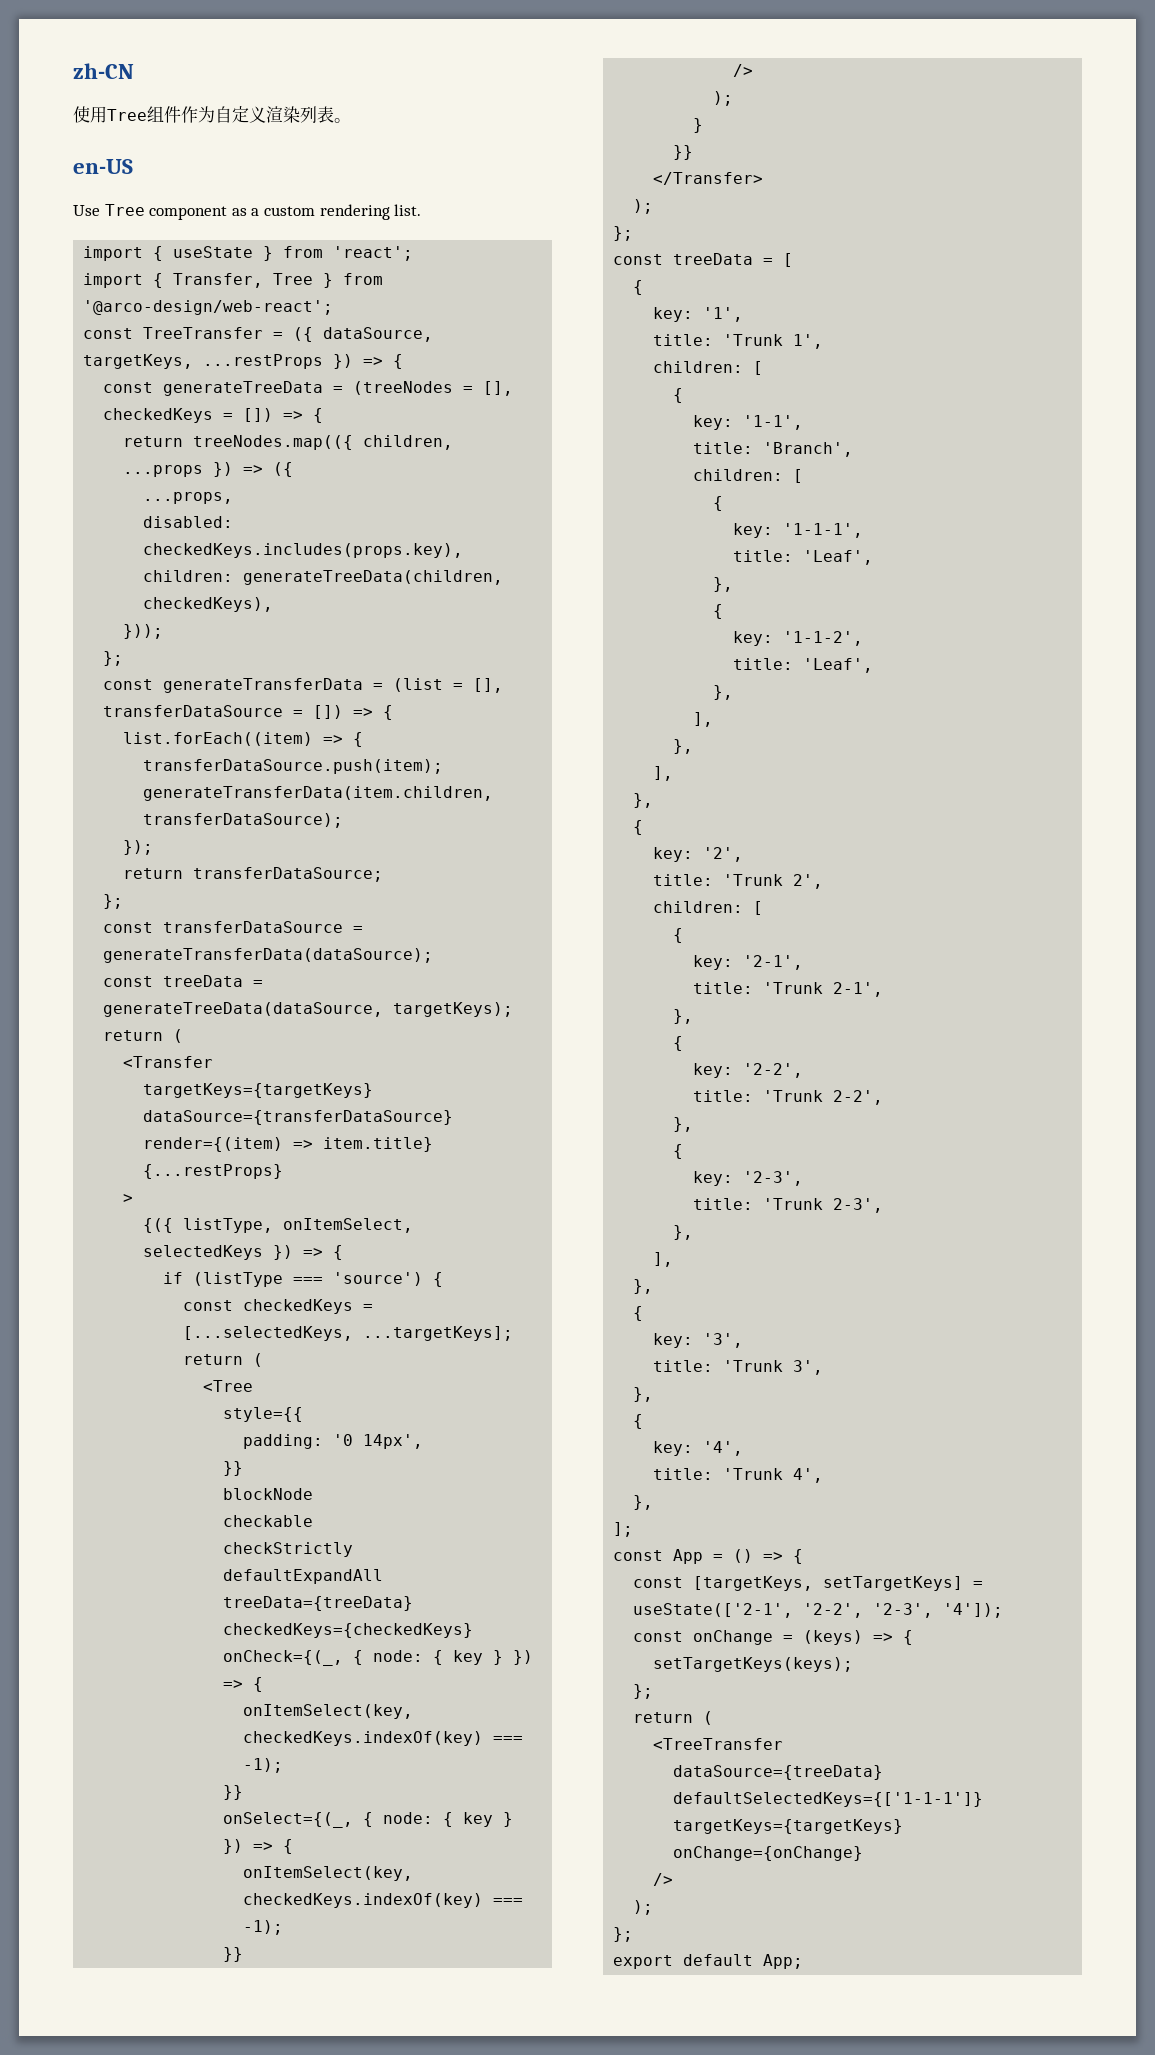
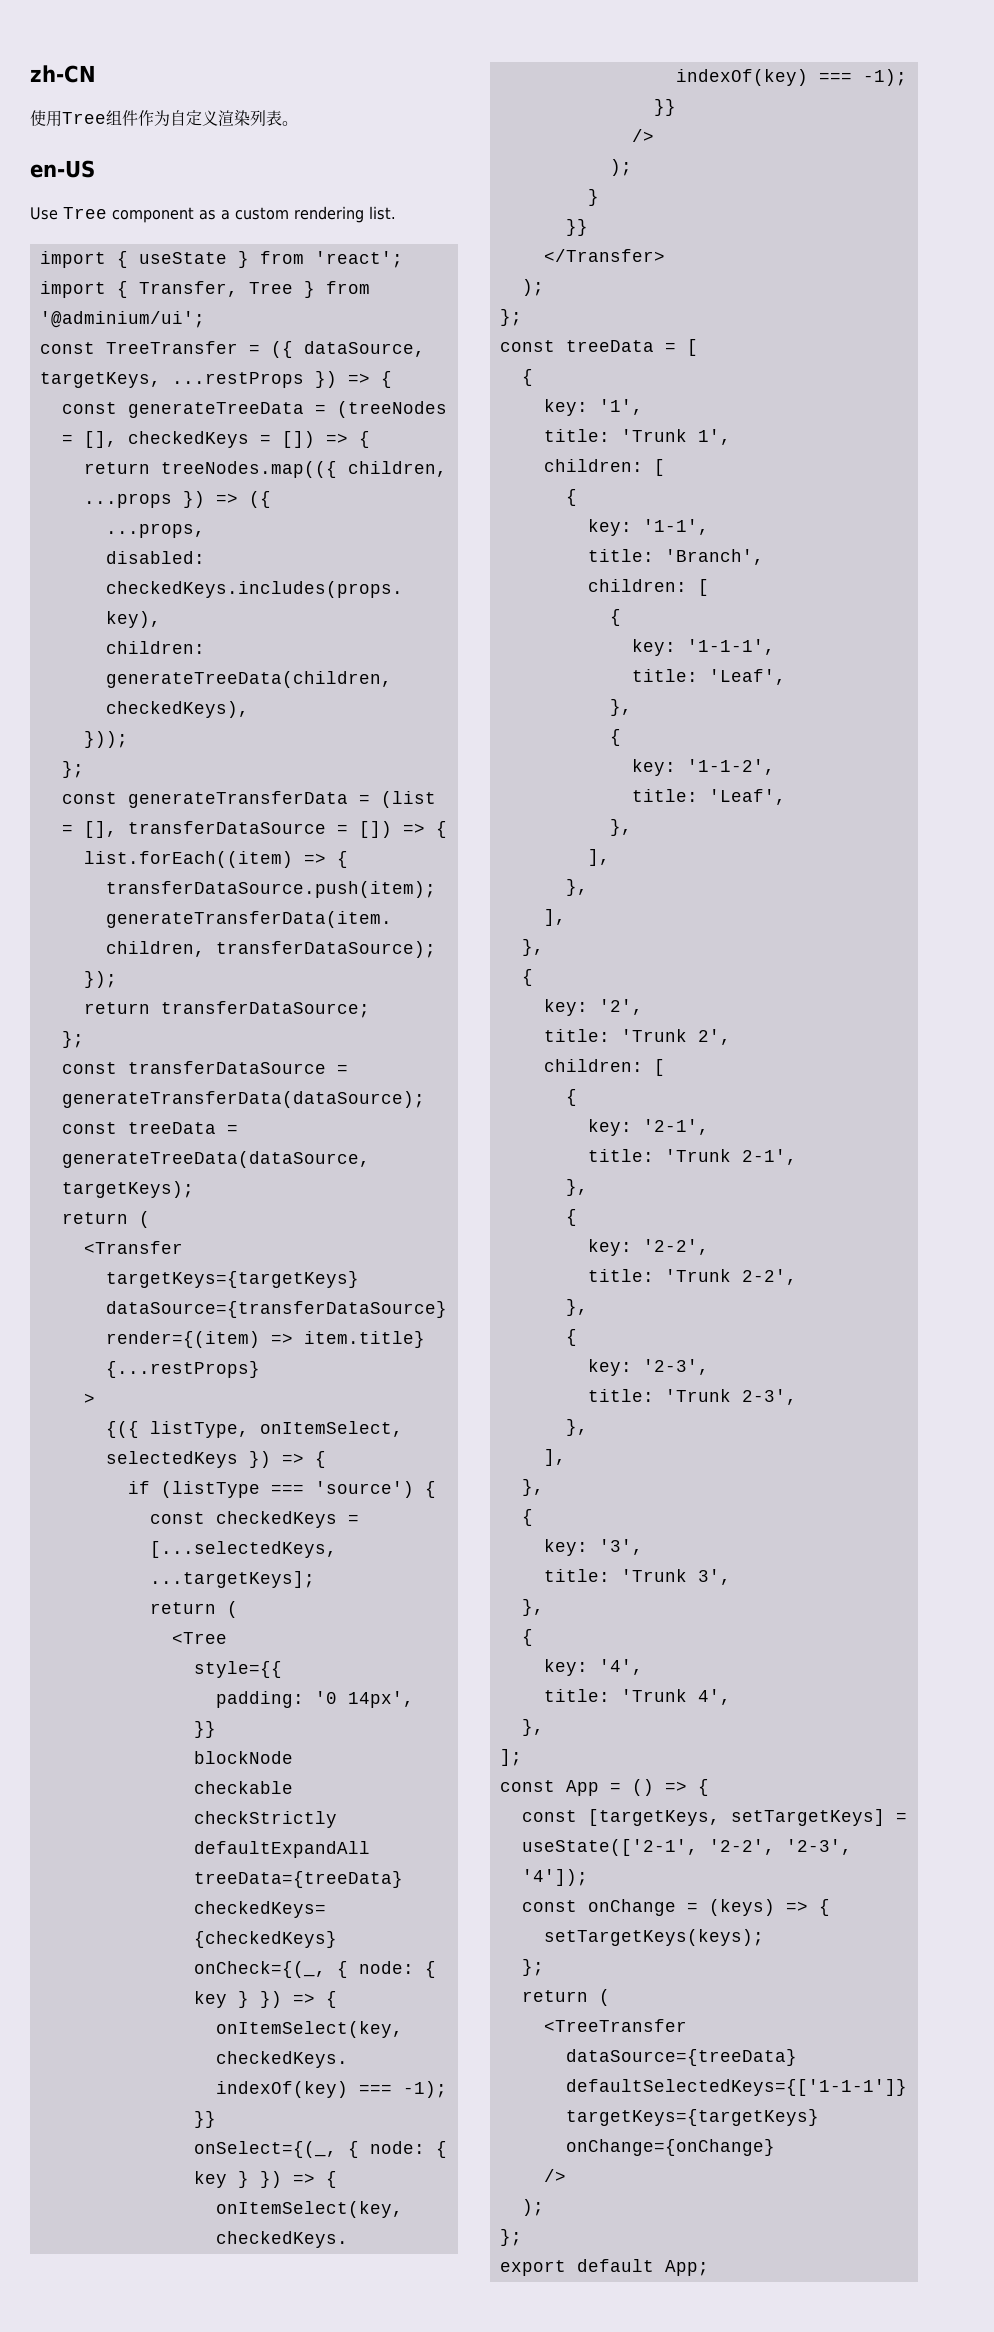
[83,300,334,315] '@arco-design/web-react'; -> [39,311,205,328] '@adminium/ui';

